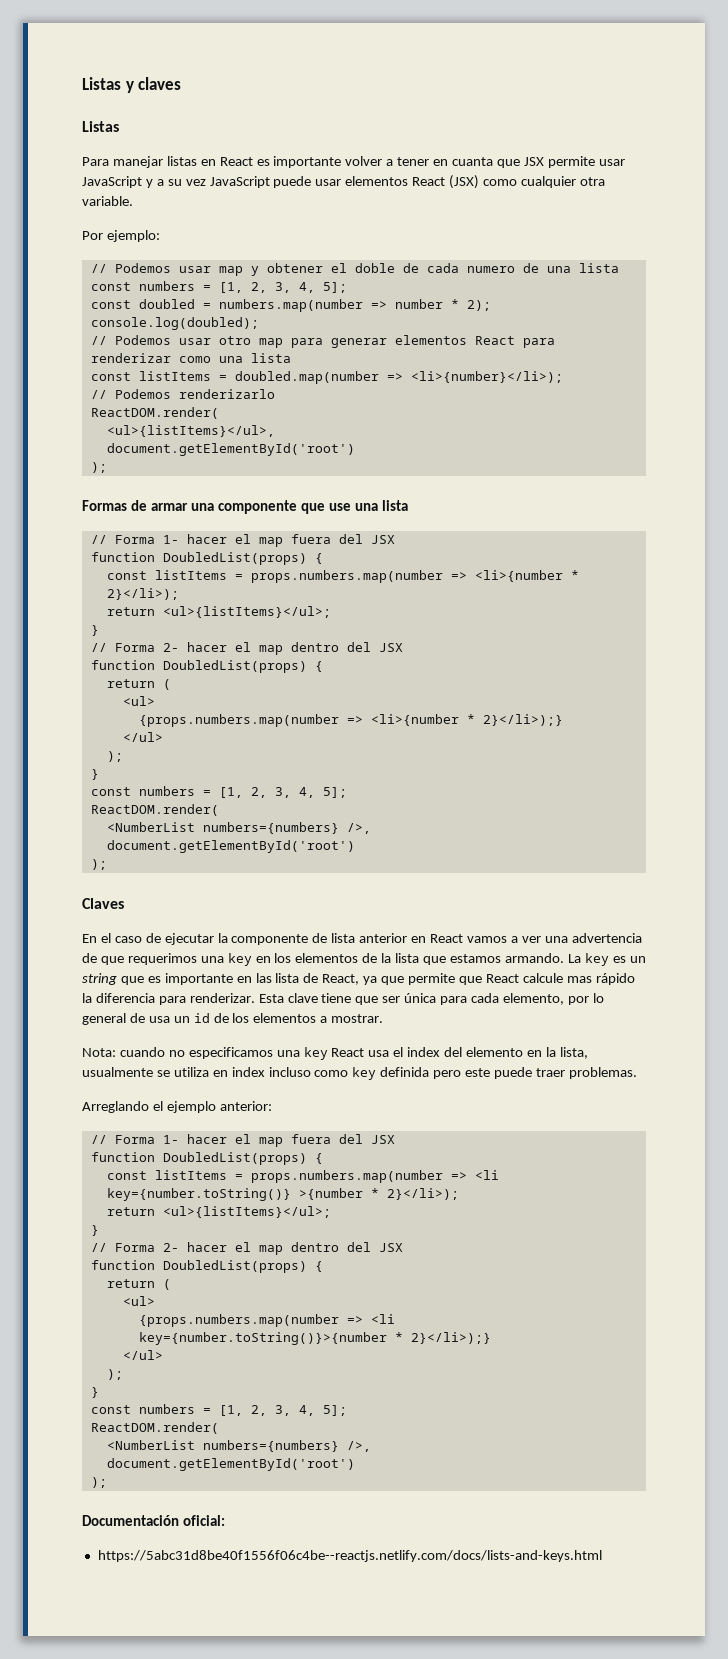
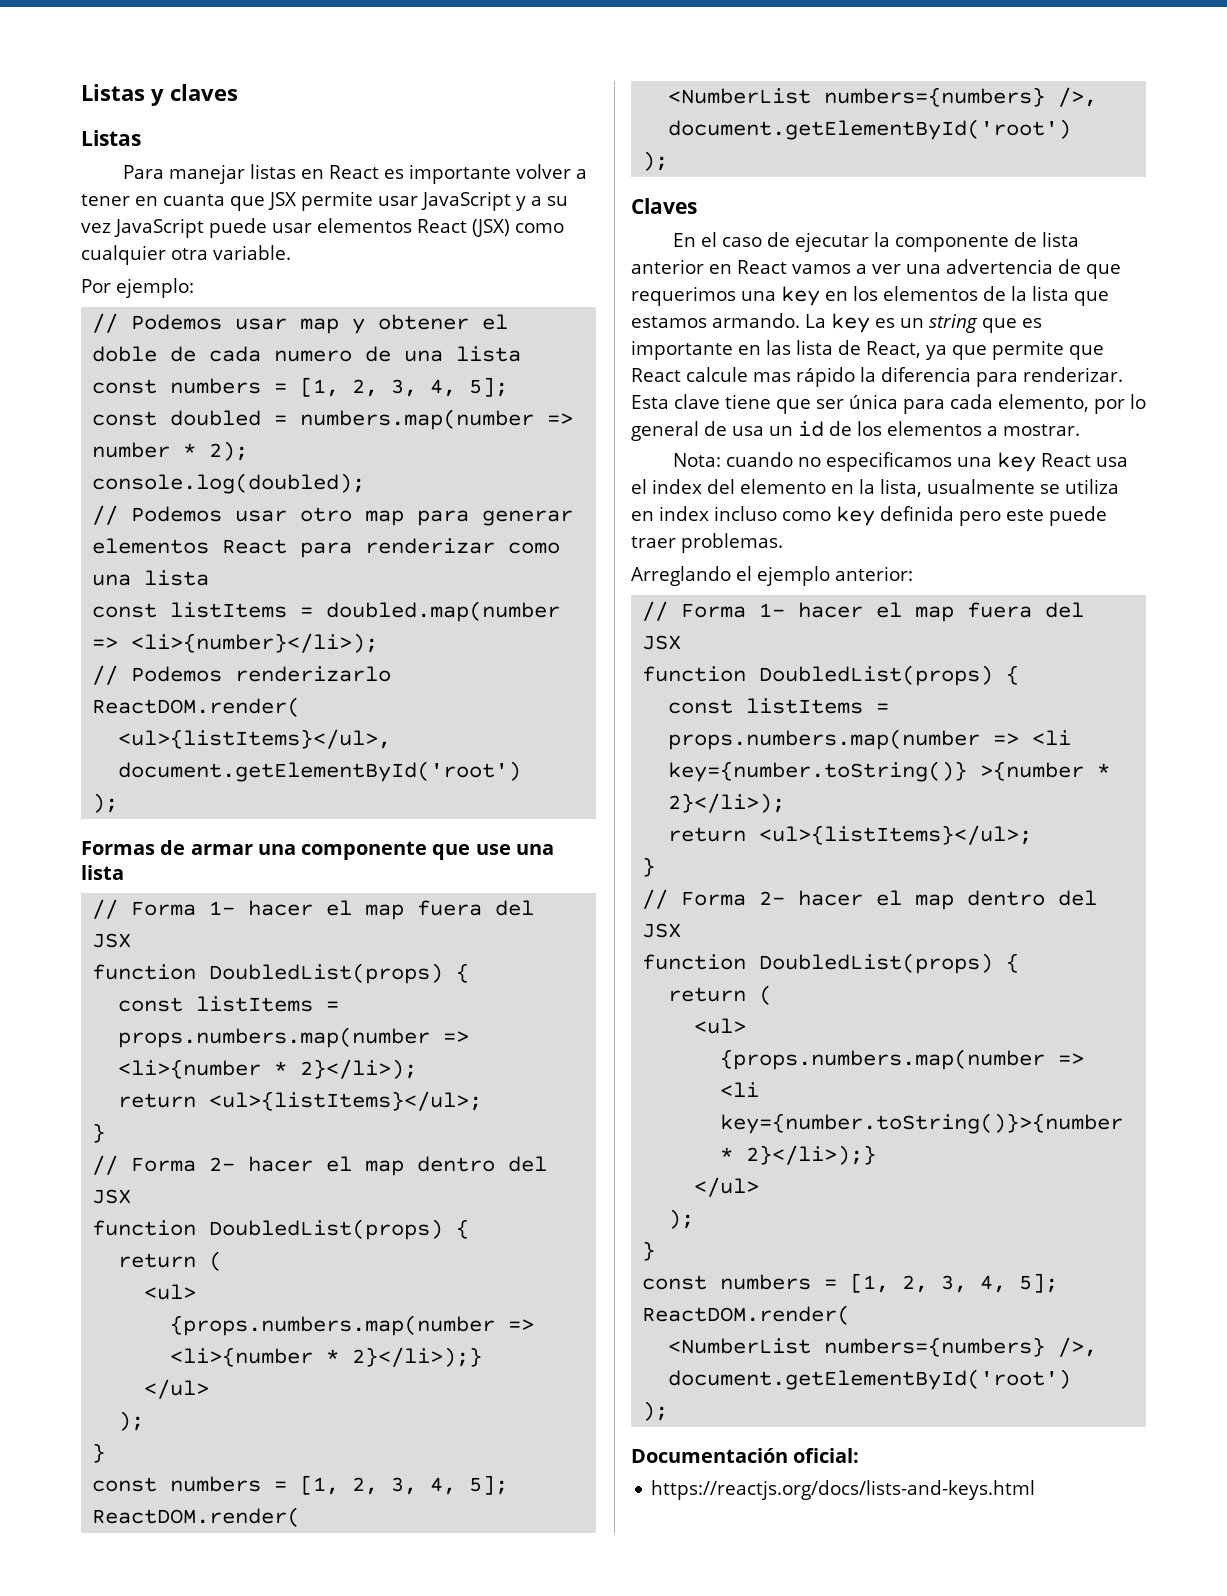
[97,1550,602,1562] https://5abc31d8be40f1556f06c4be--reactjs.netlify.com/docs/lists-and-keys.html -> [651,1480,1036,1500] https://reactjs.org/docs/lists-and-keys.html

